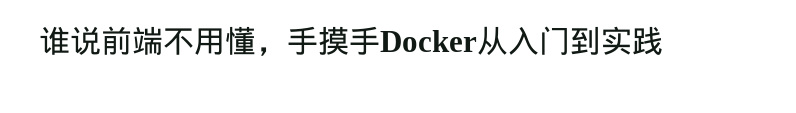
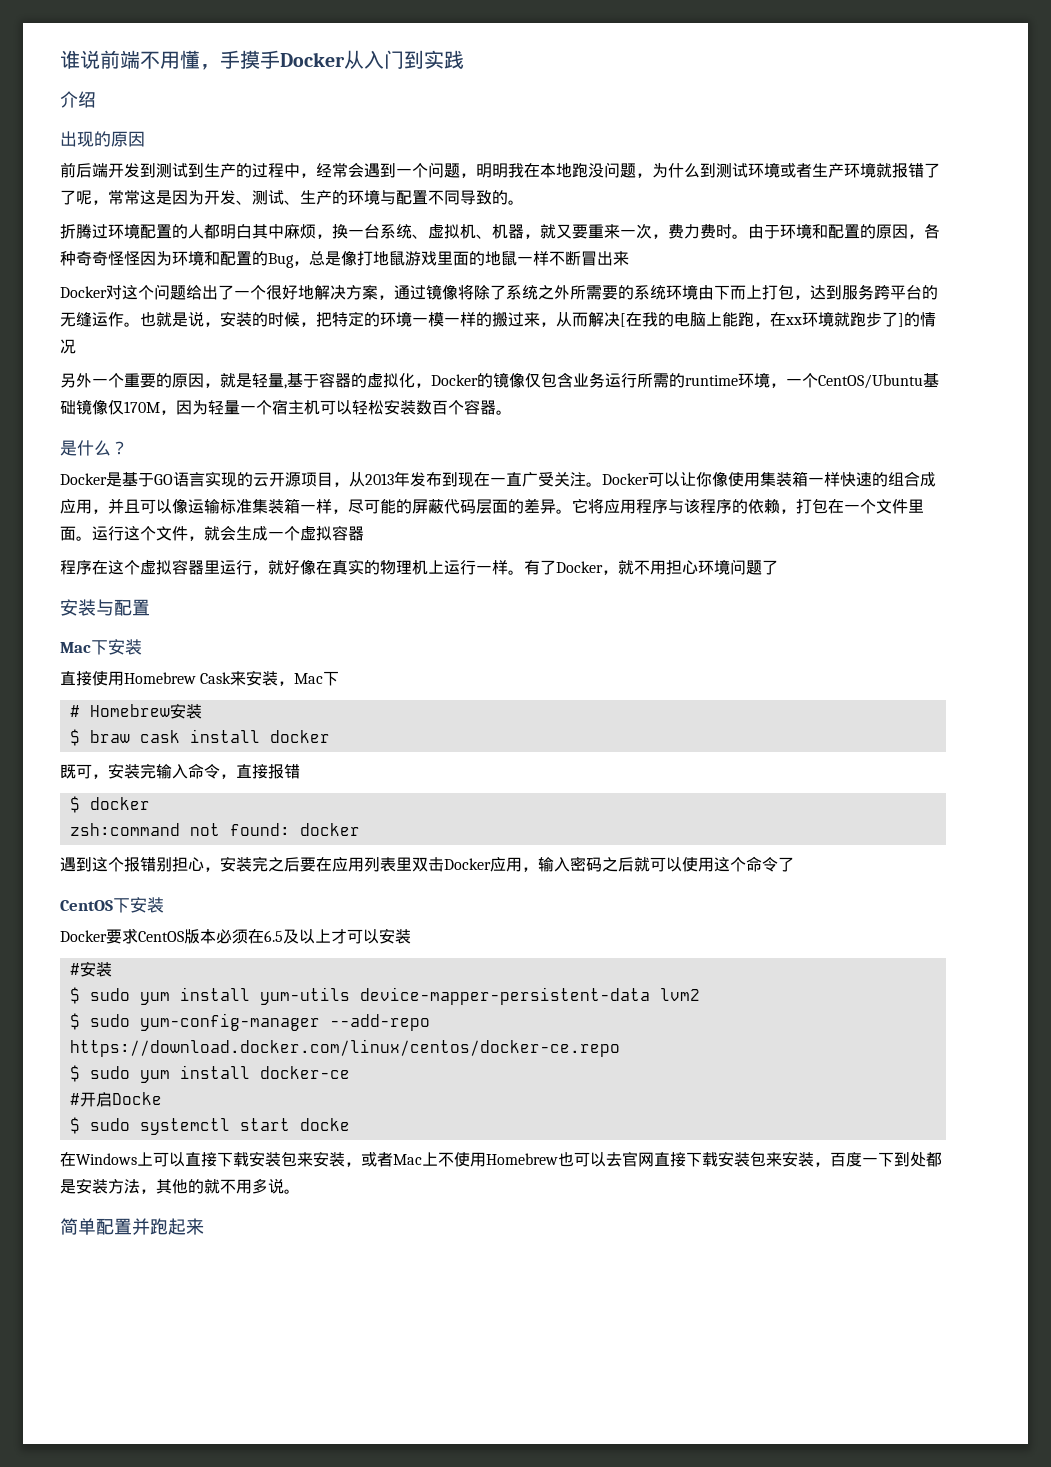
(663, 40) none -> [60,91,96,108] [60,131,145,147] [60,162,940,178] [60,189,524,205] [60,223,940,239] [60,250,629,268] [60,284,938,300] [60,311,936,327] [60,339,76,354] [60,372,939,389] [60,399,512,415] [60,440,128,456] [60,471,936,487] [60,498,924,514] [60,525,364,541] [60,559,778,575] [60,599,150,616] [60,639,142,655] [60,670,340,686] [69,703,202,719] [69,729,330,746] [60,763,300,779] [69,796,150,813] [69,823,360,836] [60,856,794,872] [60,897,164,913] [60,928,411,944] [69,961,112,977] [69,987,700,1005] [69,1013,430,1031] [69,1039,620,1057] [69,1065,350,1083] [69,1092,162,1107] [69,1117,350,1135] [60,1151,942,1167] [60,1178,300,1194] [60,1218,204,1235] // 介绍 // 出现的原因 // 前后端开发到测试到生产的过程中，经常会遇到一个问题，明明我在本地跑没问题，为什么到测试环境或者生产环境就报错了了呢，常常这是因为开发、测试、生产的环境与配置不同导致的。 // 折腾过环境配置的人都明白其中麻烦，换一台系统、虚拟机、机器，就又要重来一次，费力费时。由于环境和配置的原因，各种奇奇怪怪因为环境和配置的Bug，总是像打地鼠游戏里面的地鼠一样不断冒出来 // Docker对这个问题给出了一个很好地解决方案，通过镜像将除了系统之外所需要的系统环境由下而上打包，达到服务跨平台的无缝运作。也就是说，安装的时候，把特定的环境一模一样的搬过来，从而解决[在我的电脑上能跑，在xx环境就跑步了]的情况 // 另外一个重要的原因，就是轻量,基于容器的虚拟化，Docker的镜像仅包含业务运行所需的runtime环境，一个CentOS/Ubuntu基础镜像仅170M，因为轻量一个宿主机可以轻松安装数百个容器。 // 是什么？ // Docker是基于GO语言实现的云开源项目，从2013年发布到现在一直广受关注。Docker可以让你像使用集装箱一样快速的组合成应用，并且可以像运输标准集装箱一样，尽可能的屏蔽代码层面的差异。它将应用程序与该程序的依赖，打包在一个文件里面。运行这个文件，就会生成一个虚拟容器 // 程序在这个虚拟容器里运行，就好像在真实的物理机上运行一样。有了Docker，就不用担心环境问题了 // 安装与配置 // Mac下安装 // 直接使用Homebrew Cask来安装，Mac下 // # Homebrew安装 // $ braw cask install docker // 既可，安装完输入命令，直接报错 // $ docker // zsh:command not found: docker // 遇到这个报错别担心，安装完之后要在应用列表里双击Docker应用，输入密码之后就可以使用这个命令了 // CentOS下安装 // Docker要求CentOS版本必须在6.5及以上才可以安装 // #安装 // $ sudo yum install yum-utils device-mapper-persistent-data lvm2 // $ sudo yum-config-manager --add-repo https://download.docker.com/linux/centos/docker-ce.repo // $ sudo yum install docker-ce // #开启Docke // $ sudo systemctl start docke // 在Windows上可以直接下载安装包来安装，或者Mac上不使用Homebrew也可以去官网直接下载安装包来安装，百度一下到处都是安装方法，其他的就不用多说。 // 简单配置并跑起来

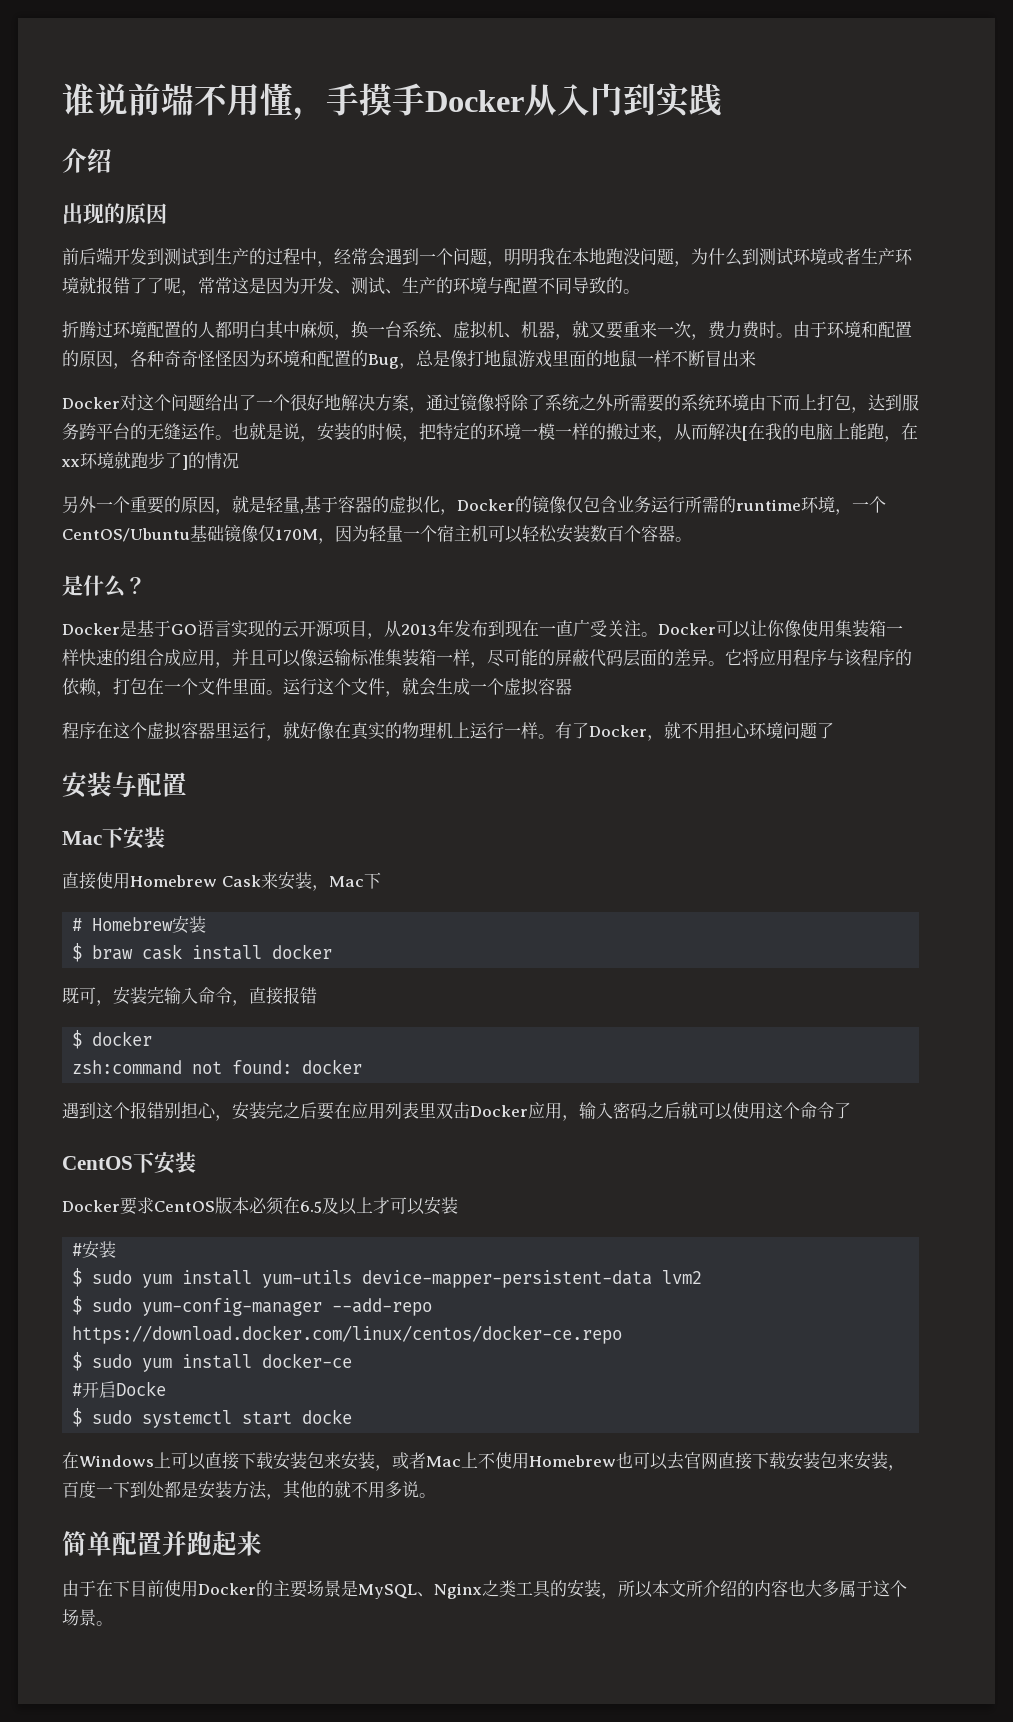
(204, 1226) none -> [62,1580,907,1599] [62,1609,113,1626] // 由于在下目前使用Docker的主要场景是MySQL、Nginx之类工具的安装，所以本文所介绍的内容也大多属于这个场景。

